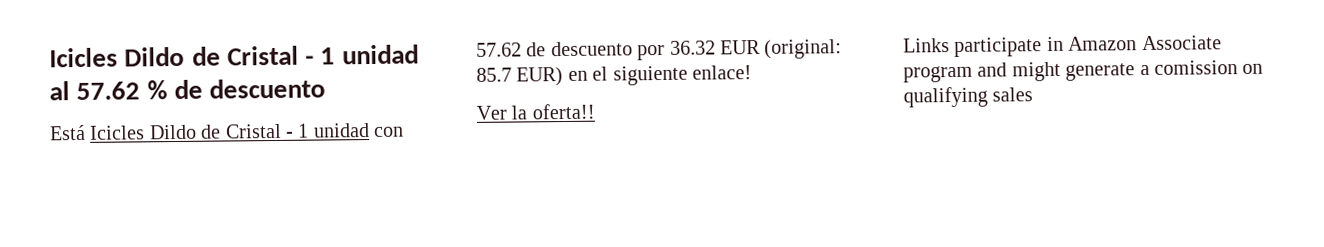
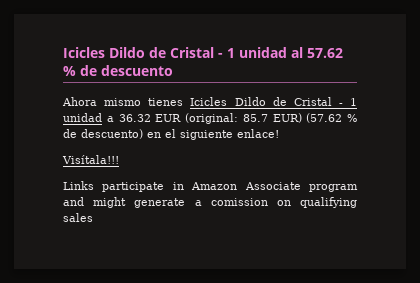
[49,123,405,141] [476,41,666,61] Está Icicles Dildo de Cristal - 1 unidad con 57.62 de descuento por -> [62,97,357,106] [63,113,114,122] Ahora mismo tienes Icicles Dildo de Cristal - 1 unidad a
(564, 77) none -> [306,113,357,123] [63,129,143,139] (57.62 % de descuento)
[476,103,595,120] Ver la oferta!! -> [62,155,119,164] Visítala!!!

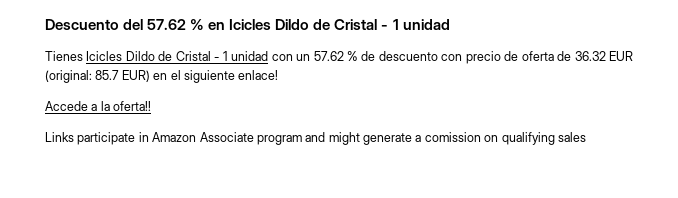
[63,47,343,58] [63,65,173,76] [62,97,357,106] [63,113,114,122] Icicles Dildo de Cristal - 1 unidad al 57.62 % de descuento // Ahora mismo tienes Icicles Dildo de Cristal - 1 unidad a -> [45,19,450,30] [45,51,572,64] Descuento del 57.62 % en Icicles Dildo de Cristal - 1 unidad // Tienes Icicles Dildo de Cristal - 1 unidad con un 57.62 % de descuento con precio de oferta de
[306,113,357,123] [63,129,143,139] (57.62 % de descuento) -> (150, 76) none
[62,155,119,164] Visítala!!! -> [45,101,152,111] Accede a la oferta!!

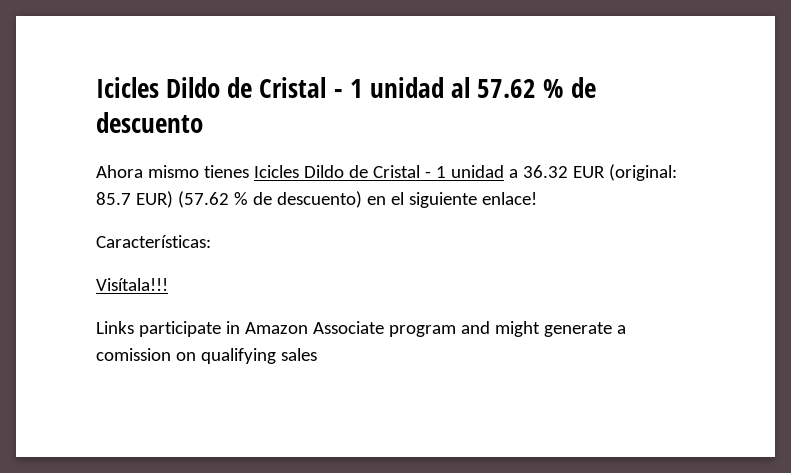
[45,19,450,30] [45,51,572,64] Descuento del 57.62 % en Icicles Dildo de Cristal - 1 unidad // Tienes Icicles Dildo de Cristal - 1 unidad con un 57.62 % de descuento con precio de oferta de -> [96,77,596,98] [96,112,203,133] [96,165,518,178] Icicles Dildo de Cristal - 1 unidad al 57.62 % de descuento // Ahora mismo tienes Icicles Dildo de Cristal - 1 unidad a
(150, 76) none -> [177,191,362,208] (57.62 % de descuento)
[45,101,152,111] Accede a la oferta!! -> [96,235,211,248] [96,278,168,291] Características: // Visítala!!!

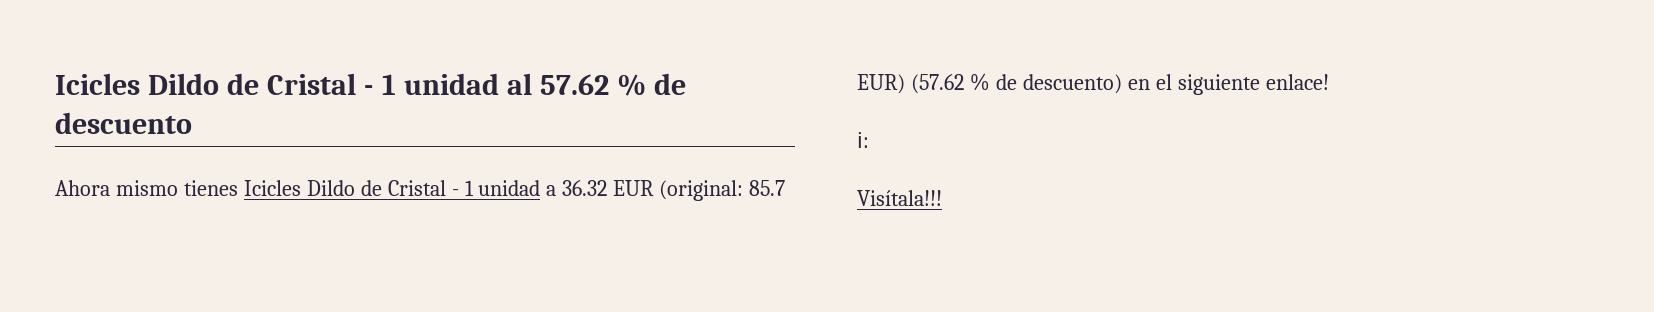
[96,235,211,248] Características: -> [857,132,869,148] ℹ:
[96,321,626,337] [96,348,317,364] // Links participate in Amazon Associate program and might generate a comission on qualifying sales -> (942, 198) none

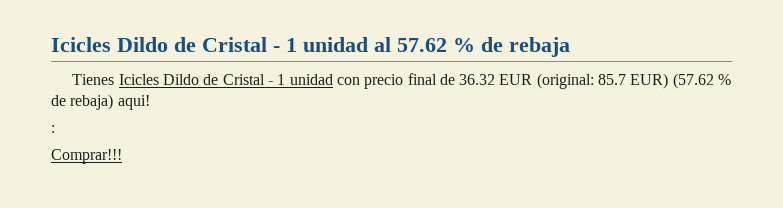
[55,112,192,134] [55,180,557,196] descuento // Ahora mismo tienes Icicles Dildo de Cristal - 1 unidad a -> [509,37,570,57] [72,73,455,89] rebaja // Tienes Icicles Dildo de Cristal - 1 unidad con precio final de
[1022,74,1329,95] [857,132,869,148] [857,190,942,206] descuento) en el siguiente enlace! // ℹ: // Visítala!!! -> [70,94,150,110] [51,125,55,133] [51,149,122,164] rebaja) aqui! // : // Comprar!!!

